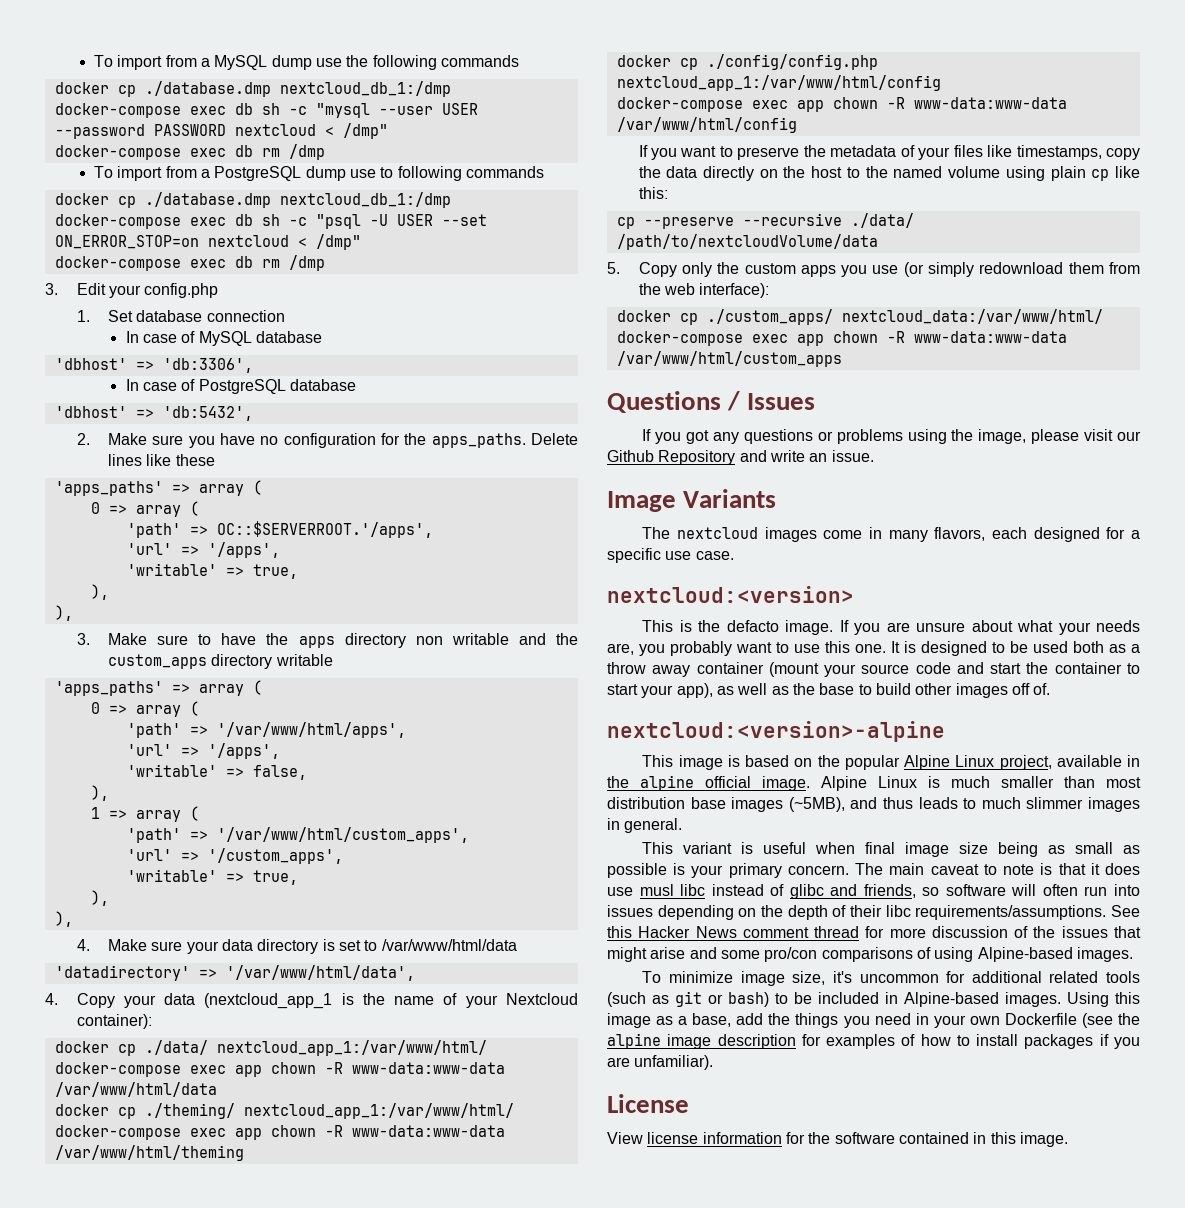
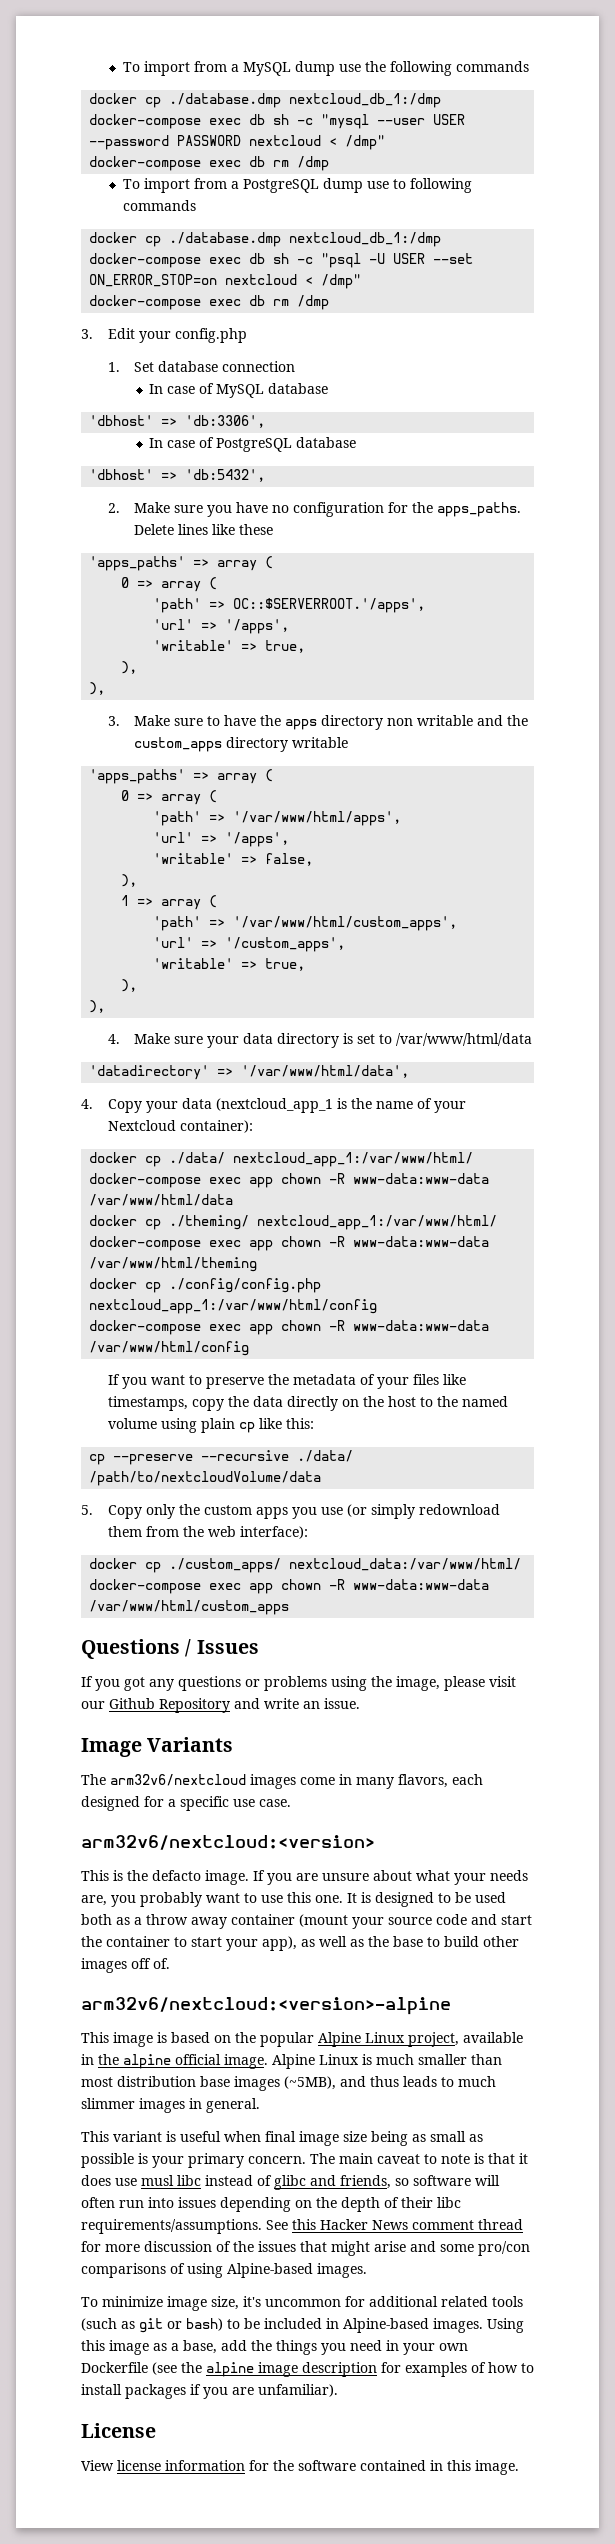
[677,527,759,539] nextcloud -> [110,1774,246,1786] arm32v6/nextcloud
[607,586,854,603] nextcloud:<version> -> [81,1835,375,1850] arm32v6/nextcloud:<version>
[607,721,945,742] nextcloud:<version>-alpine -> [81,1997,451,2015] arm32v6/nextcloud:<version>-alpine

